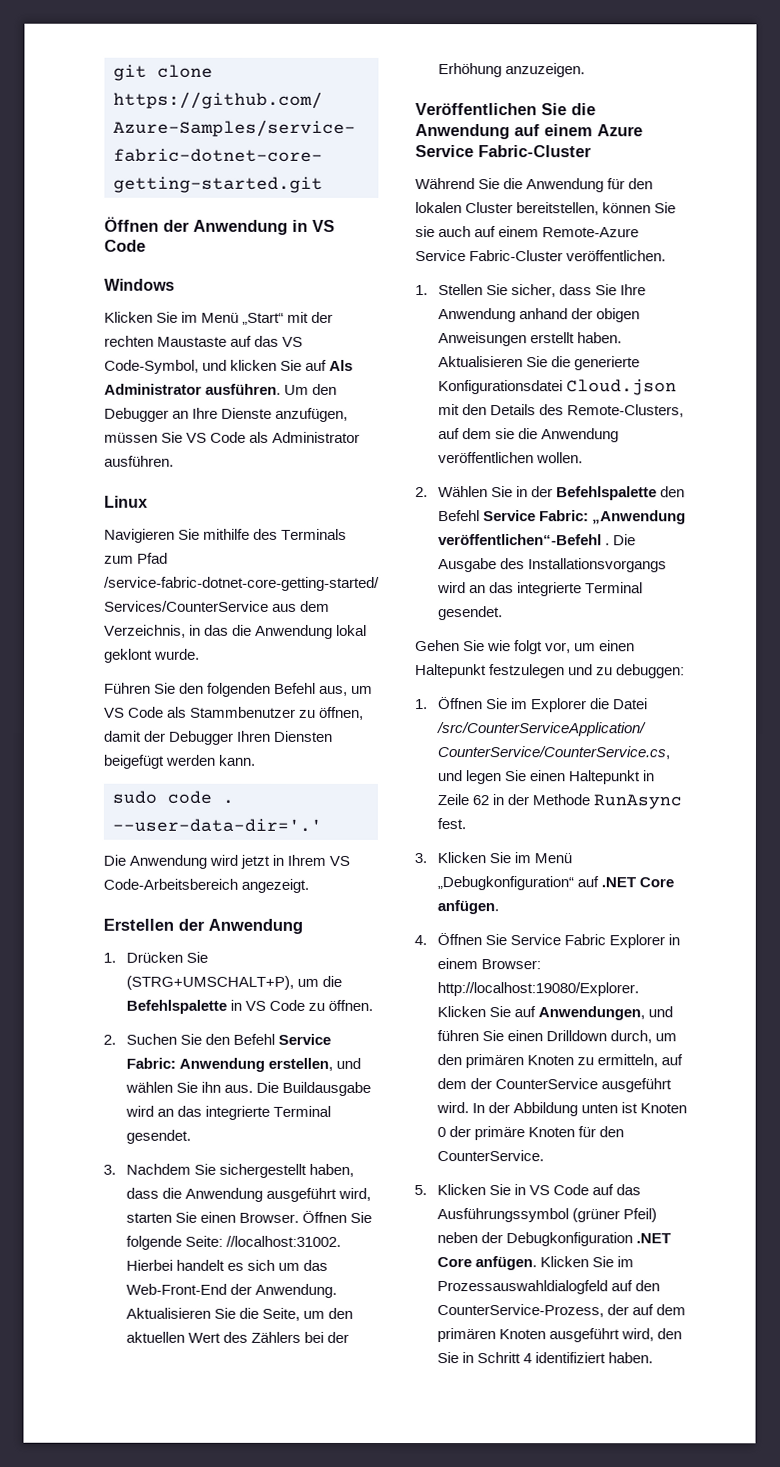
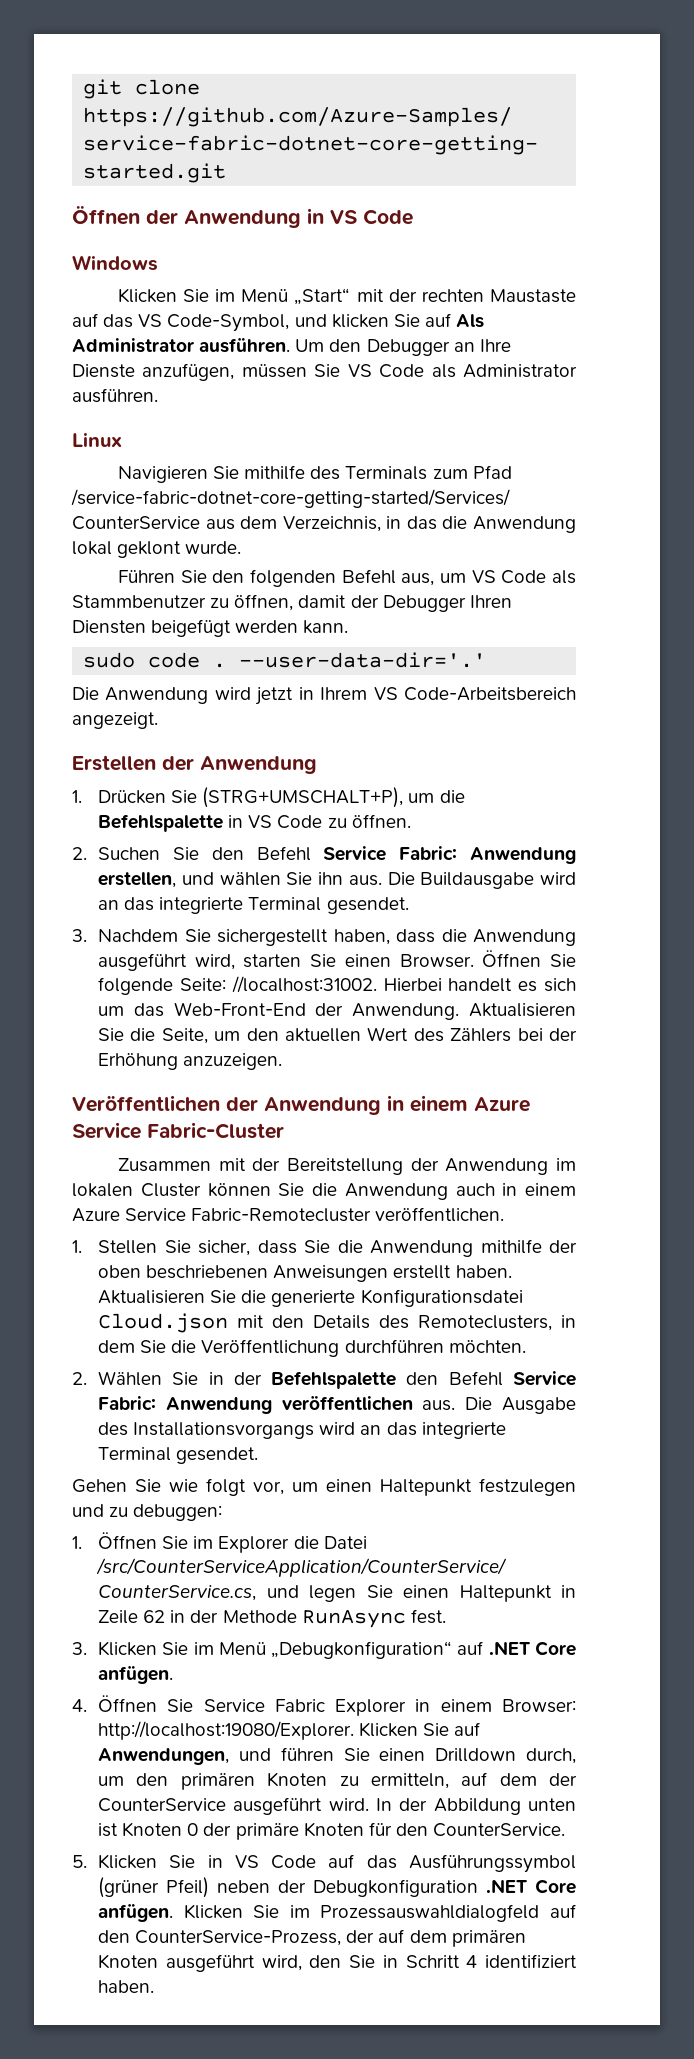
[541,103,596,116] [415,124,540,140] Sie die Anwendung auf -> [226,1095,404,1115] der Anwendung in
[415,178,654,193] [415,202,677,216] [415,226,640,238] [415,250,564,262] Während Sie die Anwendung für den lokalen Cluster bereitstellen, können Sie sie auch auf einem Remote-Azure Service Fabric-Cluster -> [117,1158,576,1175] [72,1183,576,1200] [72,1208,372,1222] Zusammen mit der Bereitstellung der Anwendung im lokalen Cluster können Sie die Anwendung auch in einem Azure Service Fabric-Remotecluster
[619,284,646,296] [437,308,640,323] Ihre Anwendung anhand der obigen -> [337,1239,577,1257] [98,1265,269,1279] die Anwendung mithilfe der oben beschriebenen
[566,404,684,418] [437,428,619,443] [437,452,583,464] Remote-Clusters, auf dem sie die Anwendung veröffentlichen wollen. -> [418,1315,576,1331] [98,1339,526,1357] Remoteclusters, in dem Sie die Veröffentlichung durchführen möchten.
[591,510,686,525] [437,534,610,546] „Anwendung veröffentlichen“-Befehl . -> [165,1396,456,1414] Anwendung veröffentlichen aus.

